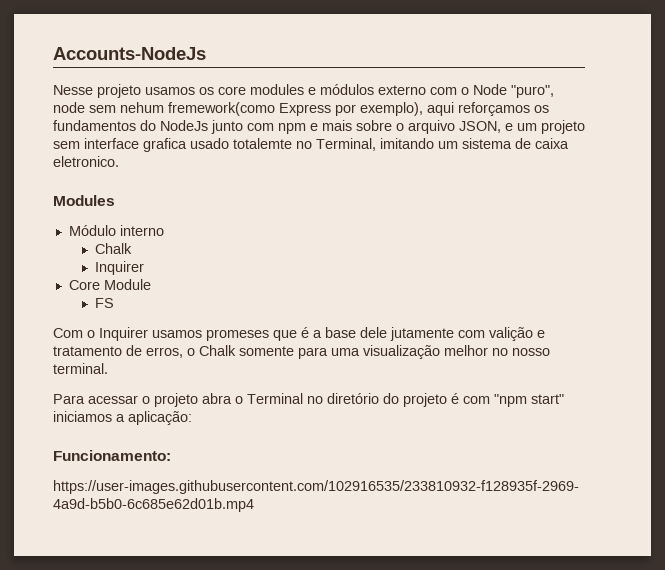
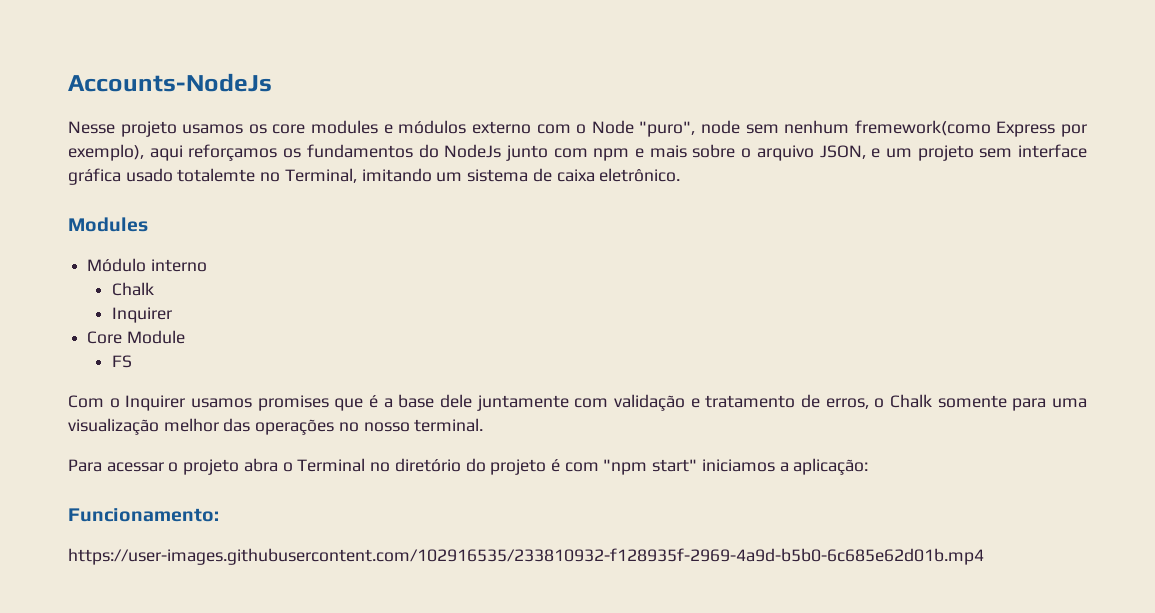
[120,102,164,113] nehum -> [784,120,850,134] nenhum
[143,138,187,152] grafica -> [68,168,121,185] gráfica
[53,156,119,167] eletronico. -> [599,168,681,182] eletrônico.
[206,329,269,341] promeses -> [257,395,329,411] promises
[390,327,533,341] jutamente com valição -> [476,394,686,411] juntamente com validação
(488, 350) none -> [223,418,335,435] das operações

